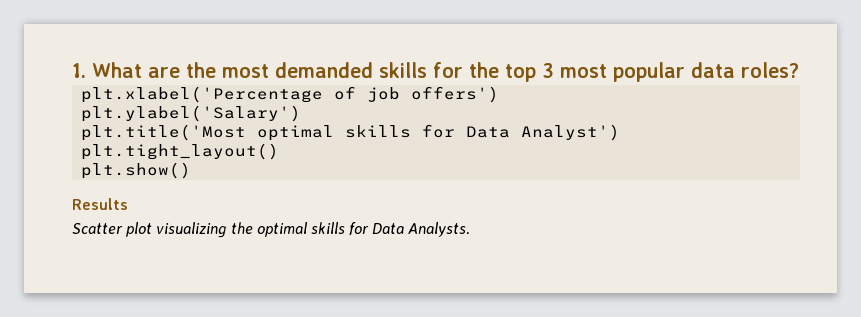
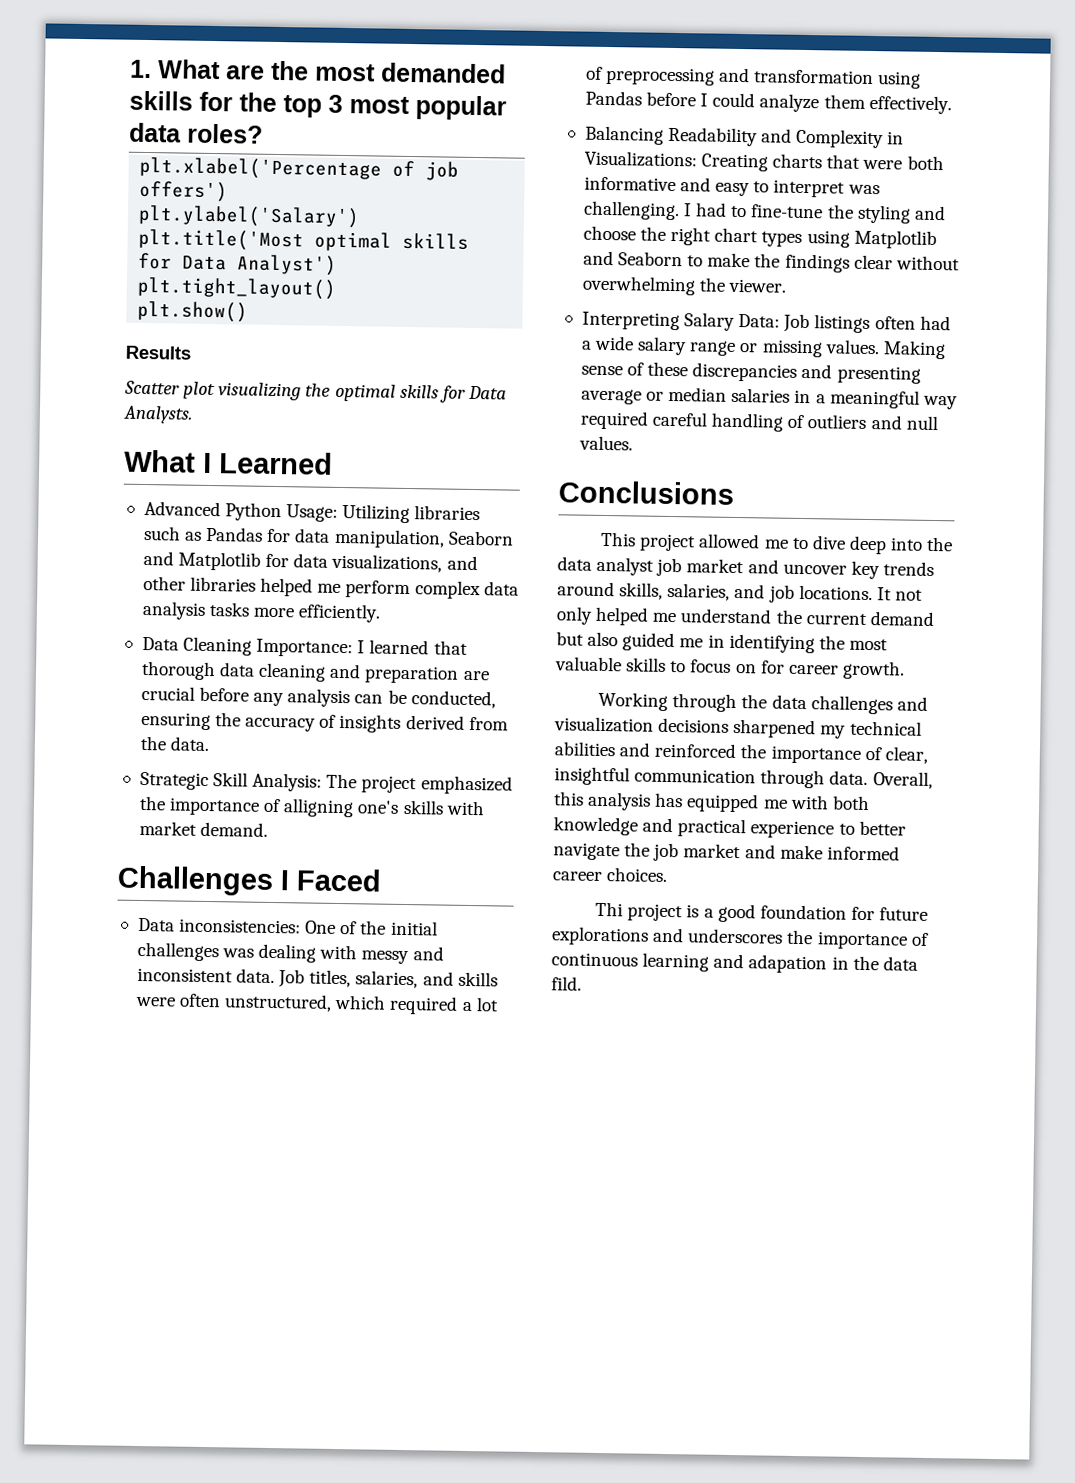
(471, 229) none -> [124,449,333,475] [143,500,481,524] [143,525,514,549] [142,550,478,573] [142,575,519,600] [141,600,382,623] [141,636,468,658] [140,660,490,684] [140,685,496,709] [140,711,509,733] [139,735,211,752] [139,771,513,795] [138,795,485,818] [138,820,269,837] [117,865,382,896] [137,917,438,936] [136,941,444,965] [136,967,498,989] [134,993,499,1015] [585,66,922,89] [584,90,952,115] [584,125,905,149] [583,150,944,172] [583,176,880,198] [582,200,946,224] [582,225,937,250] [582,250,960,273] [581,275,788,296] [581,311,951,334] [580,335,946,360] [580,361,921,384] [580,386,958,410] [579,410,938,432] [578,435,633,451] [558,480,734,505] [600,531,954,555] [557,556,934,580] [557,581,923,603] [556,606,935,627] [556,631,888,654] [555,656,905,680] [598,691,928,715] [554,716,922,739] [554,741,928,764] [554,766,933,790] [554,791,870,813] [553,816,906,839] [553,842,900,862] [552,867,669,882] [595,901,929,923] [551,926,929,950] [551,952,918,974] [551,976,582,991] // What I Learned // Advanced Python Usage: Utilizing libraries such as Pandas for data manipulation, Seaborn and Matplotlib for data visualizations, and other libraries helped me perform complex data analysis tasks more efficiently. // Data Cleaning Importance: I learned that thorough data cleaning and preparation are crucial before any analysis can be conducted, ensuring the accuracy of insights derived from the data. // Strategic Skill Analysis: The project emphasized the importance of alligning one's skills with market demand. // Challenges I Faced // Data inconsistencies: One of the initial challenges was dealing with messy and inconsistent data. Job titles, salaries, and skills were often unstructured, which required a lot of preprocessing and transformation using Pandas before I could analyze them effectively. // Balancing Readability and Complexity in Visualizations: Creating charts that were both informative and easy to interpret was challenging. I had to fine-tune the styling and choose the right chart types using Matplotlib and Seaborn to make the findings clear without overwhelming the viewer. // Interpreting Salary Data: Job listings often had a wide salary range or missing values. Making sense of these discrepancies and presenting average or median salaries in a meaningful way required careful handling of outliers and null values. // Conclusions // This project allowed me to dive deep into the data analyst job market and uncover key trends around skills, salaries, and job locations. It not only helped me understand the current demand but also guided me in identifying the most valuable skills to focus on for career growth. // Working through the data challenges and visualization decisions sharpened my technical abilities and reinforced the importance of clear, insightful communication through data. Overall, this analysis has equipped me with both knowledge and practical experience to better navigate the job market and make informed career choices. // Thi project is a good foundation for future explorations and underscores the importance of continuous learning and adapation in the data fild.

